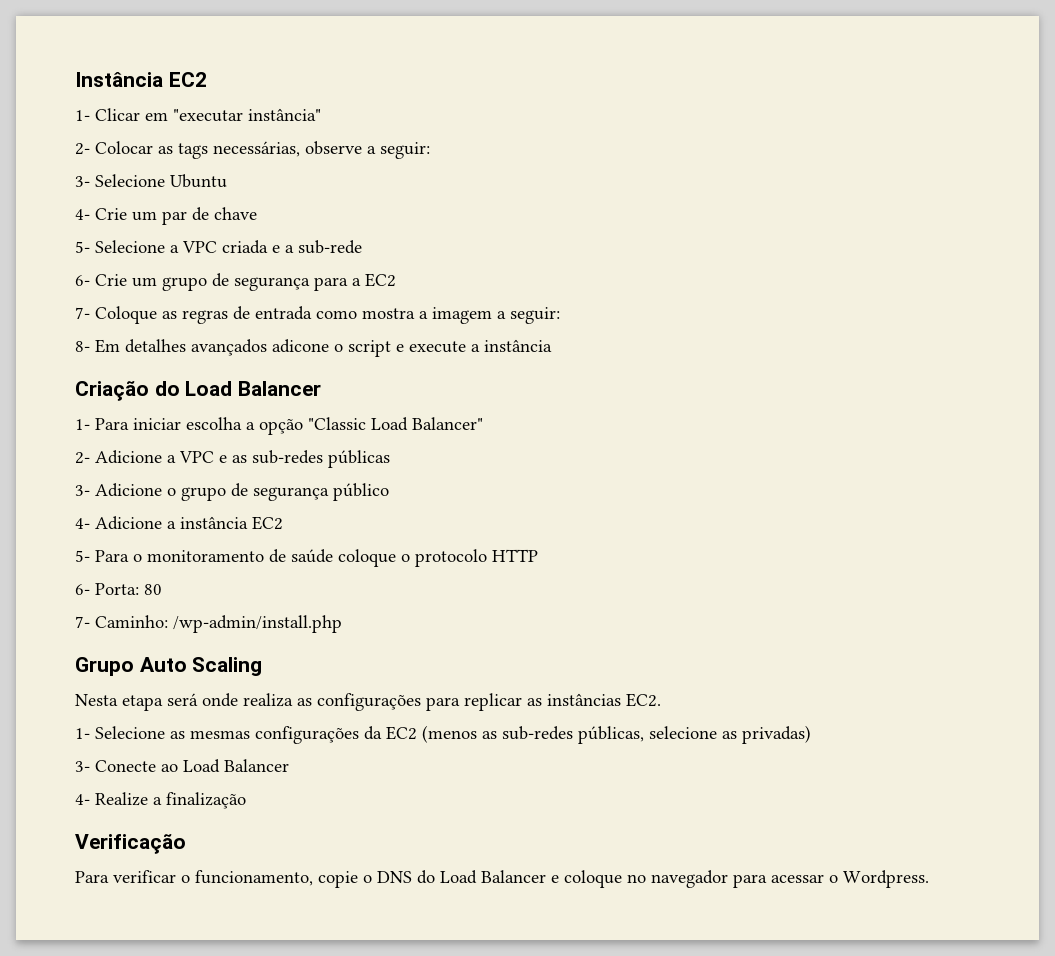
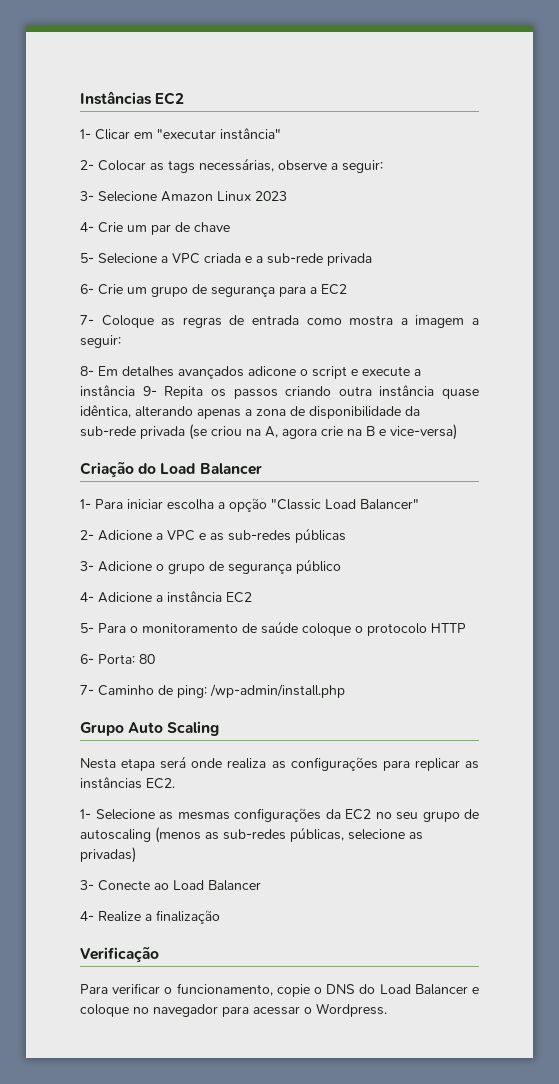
[75,72,163,87] Instância -> [80,91,152,105] Instâncias
[170,174,227,188] Ubuntu -> [161,191,287,202] Amazon Linux 2023
(362, 247) none -> [327,253,372,266] privada
(552, 345) none -> [142,385,479,399] [80,405,420,419] [80,424,457,440] 9- Repita os passos criando outra instância quase idêntica, alterando apenas a zona de disponibilidade da sub-rede privada (se criou na A, agora crie na B e vice-versa)
[95,615,168,628] Caminho: -> [98,685,207,698] Caminho de ping:
(417, 733) none -> [375,809,479,822] [80,829,151,842] no seu grupo de autoscaling

